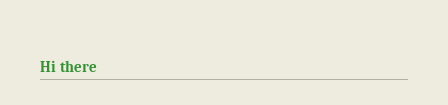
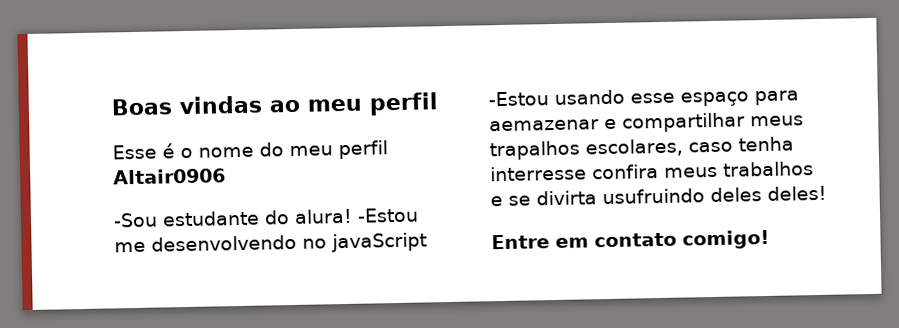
[40,60,98,72] Hi there -> [111,92,439,116] [112,140,388,160] [113,168,226,185] [113,207,419,228] [114,232,427,253] [488,89,799,107] [489,112,804,133] [489,136,794,161] [490,161,814,182] [490,185,827,207] [491,229,770,250] Boas vindas ao meu perfil // Esse é o nome do meu perfil Altair0906 // -Sou estudante do alura! -Estou me desenvolvendo no javaScript -Estou usando esse espaço para aemazenar e compartilhar meus trapalhos escolares, caso tenha interresse confira meus trabalhos e se divirta usufruindo deles deles! // Entre em contato comigo!

